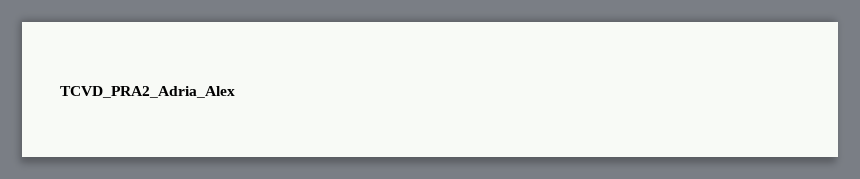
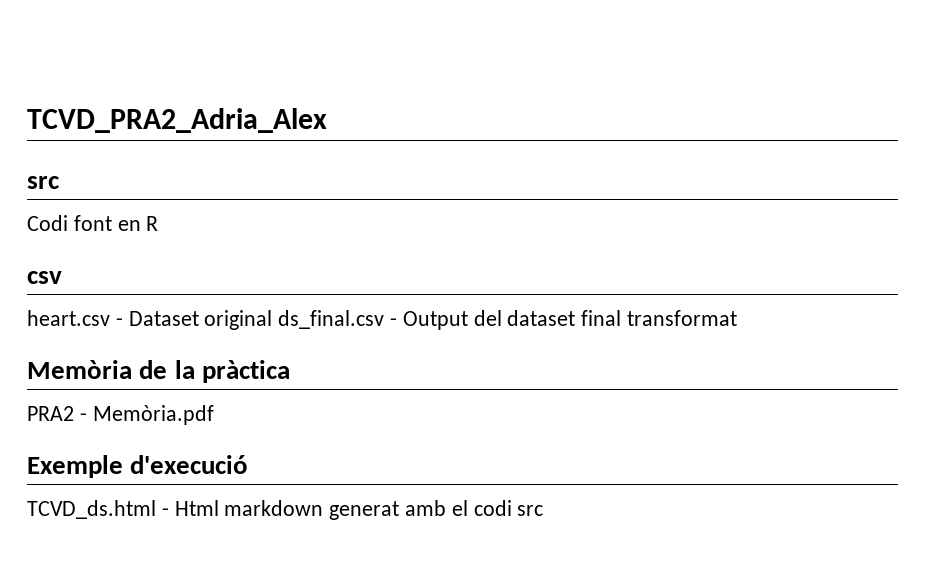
(235, 92) none -> [27,176,60,189] [27,215,159,231] [27,271,62,284] [27,310,738,330] [27,360,290,383] [27,405,214,425] [27,455,249,478] [27,500,544,520] // src // Codi font en R // csv // heart.csv - Dataset original ds_final.csv - Output del dataset final transformat // Memòria de la pràctica // PRA2 - Memòria.pdf // Exemple d'execució // TCVD_ds.html - Html markdown generat amb el codi src

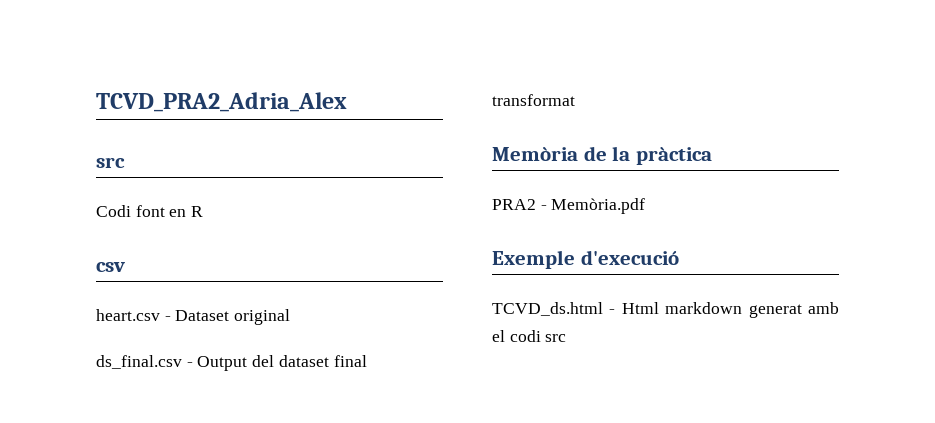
(273, 320) none -> (291, 317) //

